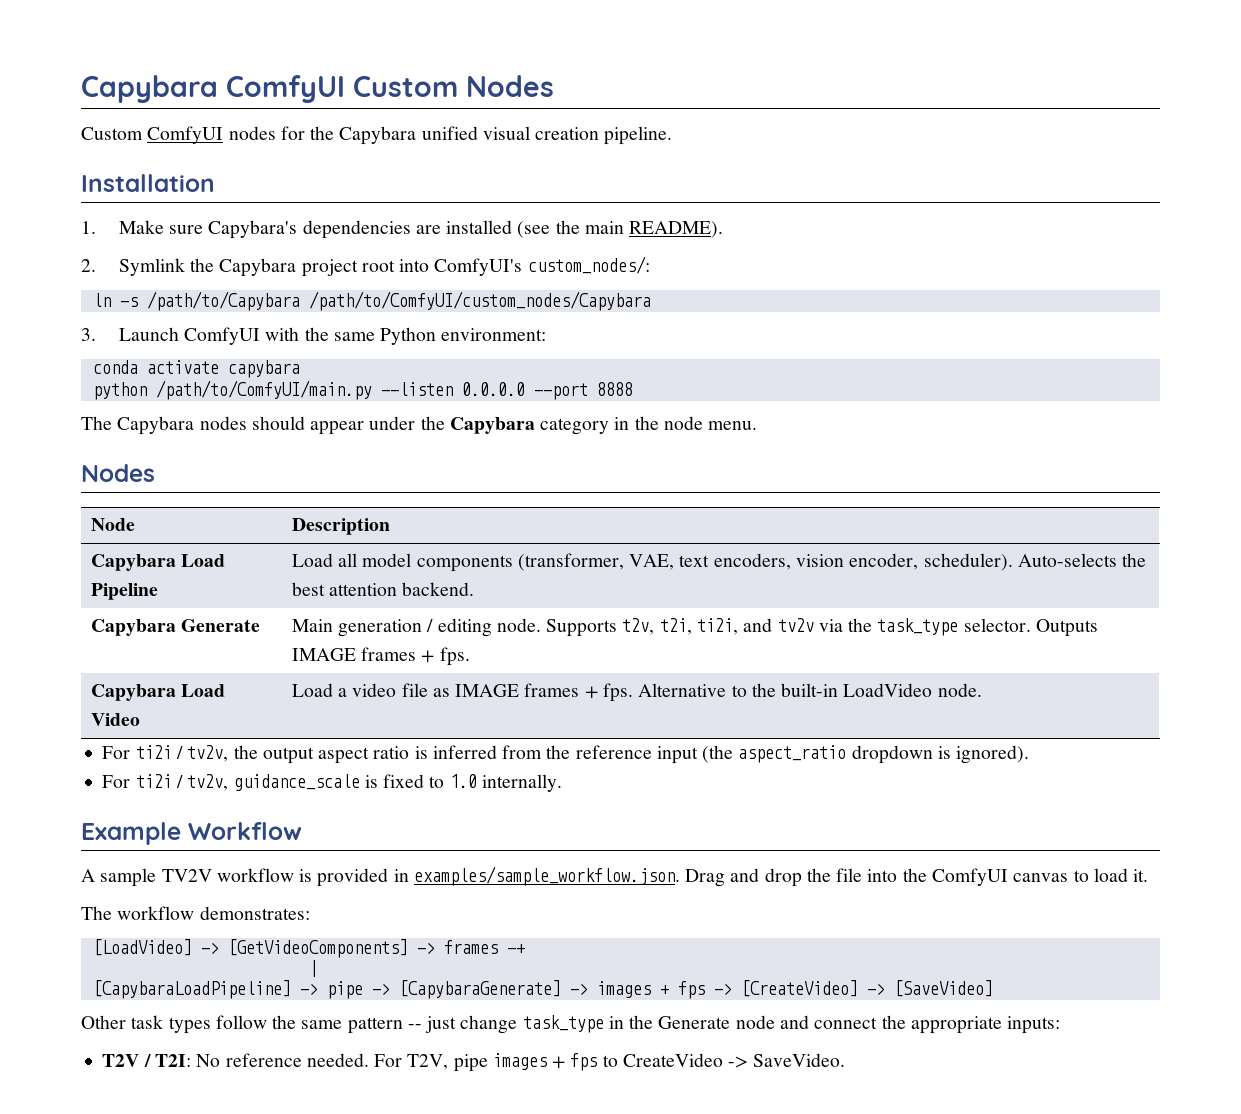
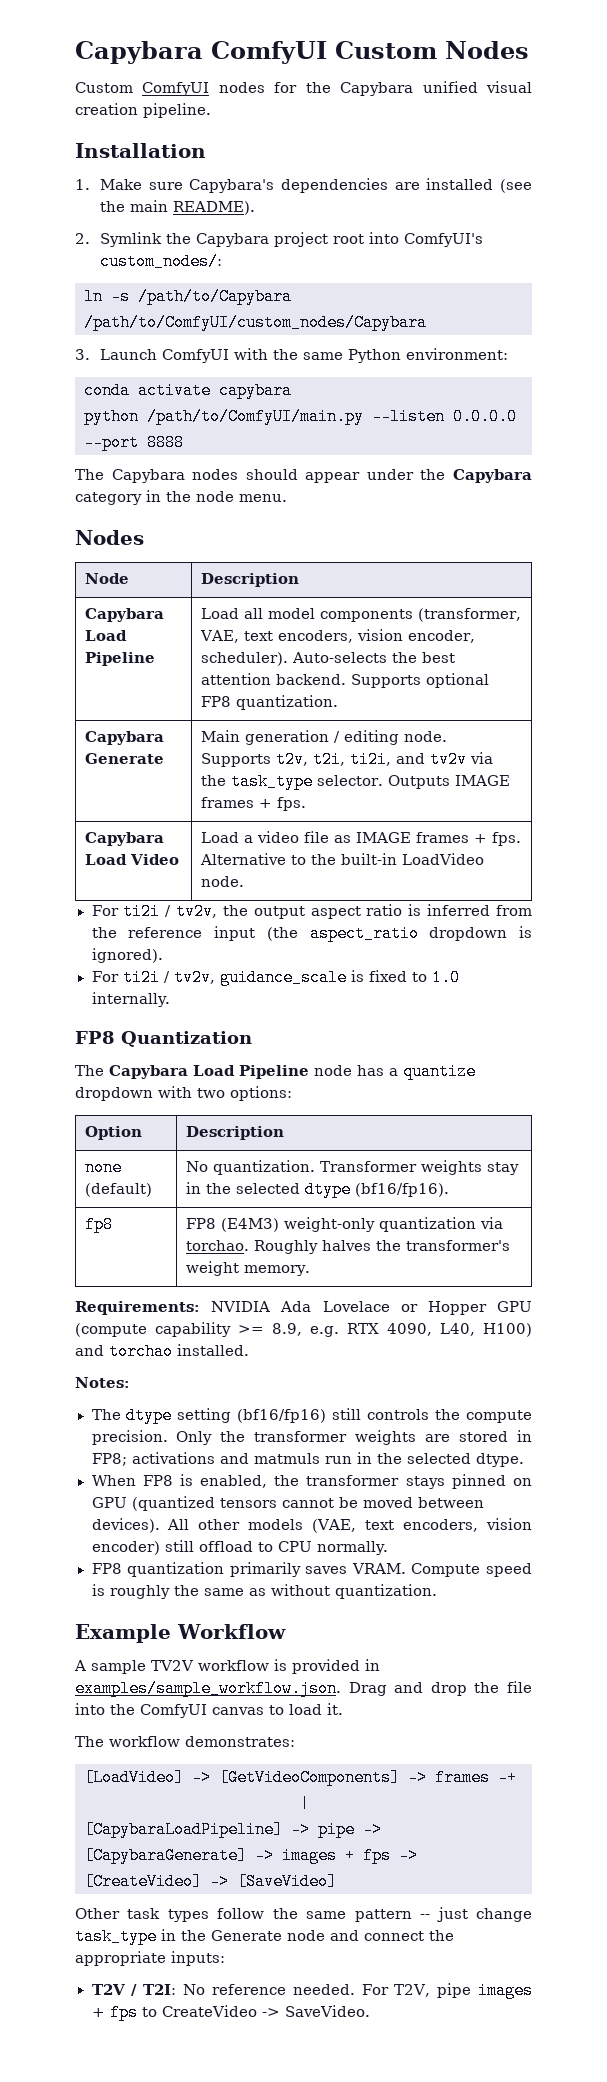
(475, 589) none -> [351,673,490,688] [201,695,339,710] Supports optional FP8 quantization.
(562, 783) none -> [75,1031,252,1047] [75,1063,476,1080] [75,1086,292,1101] [85,1126,143,1140] [186,1126,285,1140] [85,1159,123,1176] [85,1183,153,1197] [186,1160,520,1175] [186,1181,450,1198] [85,1216,114,1233] [186,1217,504,1232] [186,1240,511,1254] [186,1261,311,1276] [75,1301,532,1315] [75,1322,532,1337] [75,1343,249,1360] [75,1377,130,1388] [91,1407,532,1424] [91,1430,532,1445] [91,1452,524,1467] [91,1474,532,1489] [91,1496,484,1511] [91,1518,532,1533] [91,1540,389,1555] [91,1562,532,1577] [91,1584,437,1599] // FP8 Quantization // The Capybara Load Pipeline node has a quantize dropdown with two options: // Option | Description // none (default) | No quantization. Transformer weights stay in the selected dtype (bf16/fp16). // fp8 | FP8 (E4M3) weight-only quantization via torchao. Roughly halves the transformer's weight memory. // Requirements: NVIDIA Ada Lovelace or Hopper GPU (compute capability >= 8.9, e.g. RTX 4090, L40, H100) and torchao installed. // Notes: // The dtype setting (bf16/fp16) still controls the compute precision. Only the transformer weights are stored in FP8; activations and matmuls run in the selected dtype. // When FP8 is enabled, the transformer stays pinned on GPU (quantized tensors cannot be moved between devices). All other models (VAE, text encoders, vision encoder) still offload to CPU normally. // FP8 quantization primarily saves VRAM. Compute speed is roughly the same as without quantization.

